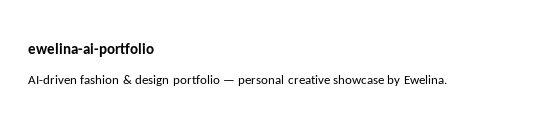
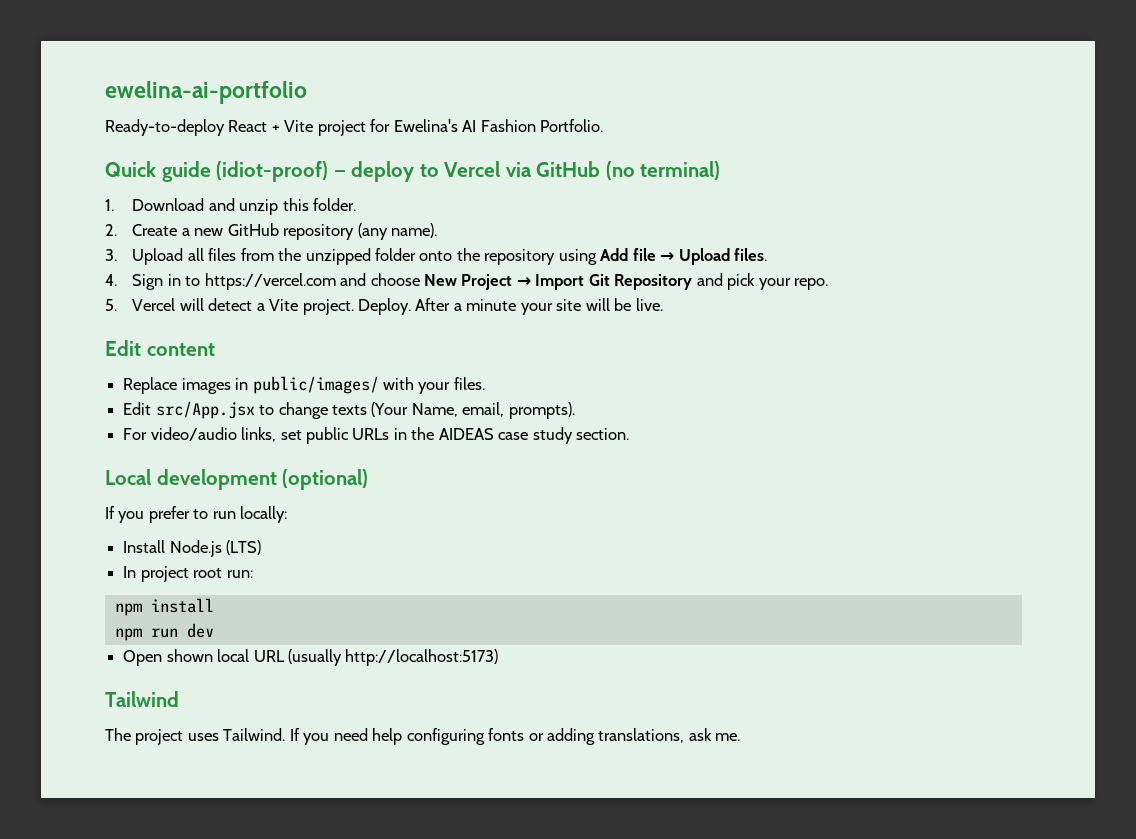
[28,75,447,86] AI-driven fashion & design portfolio — personal creative showcase by Ewelina. -> [105,119,604,136] [105,161,721,182] [105,198,357,215] [105,223,438,240] [105,248,768,265] [105,273,829,290] [105,298,663,315] [105,340,215,356] [123,376,485,394] [123,401,575,419] [123,427,630,444] [105,469,369,490] [105,506,288,523] [123,540,262,557] [123,566,253,582] [114,598,214,616] [114,623,214,641] [123,649,499,666] [105,691,179,707] [105,728,741,745] Ready-to-deploy React + Vite project for Ewelina's AI Fashion Portfolio. // Quick guide (idiot-proof) — deploy to Vercel via GitHub (no terminal) // 1. Download and unzip this folder. // 2. Create a new GitHub repository (any name). // 3. Upload all files from the unzipped folder onto the repository using Add file → Upload files. // 4. Sign in to https://vercel.com and choose New Project → Import Git Repository and pick your repo. // 5. Vercel will detect a Vite project. Deploy. After a minute your site will be live. // Edit content // Replace images in public/images/ with your files. // Edit src/App.jsx to change texts (Your Name, email, prompts). // For video/audio links, set public URLs in the AIDEAS case study section. // Local development (optional) // If you prefer to run locally: // Install Node.js (LTS) // In project root run: // npm install // npm run dev // Open shown local URL (usually http://localhost:5173) // Tailwind // The project uses Tailwind. If you need help configuring fonts or adding translations, ask me.

